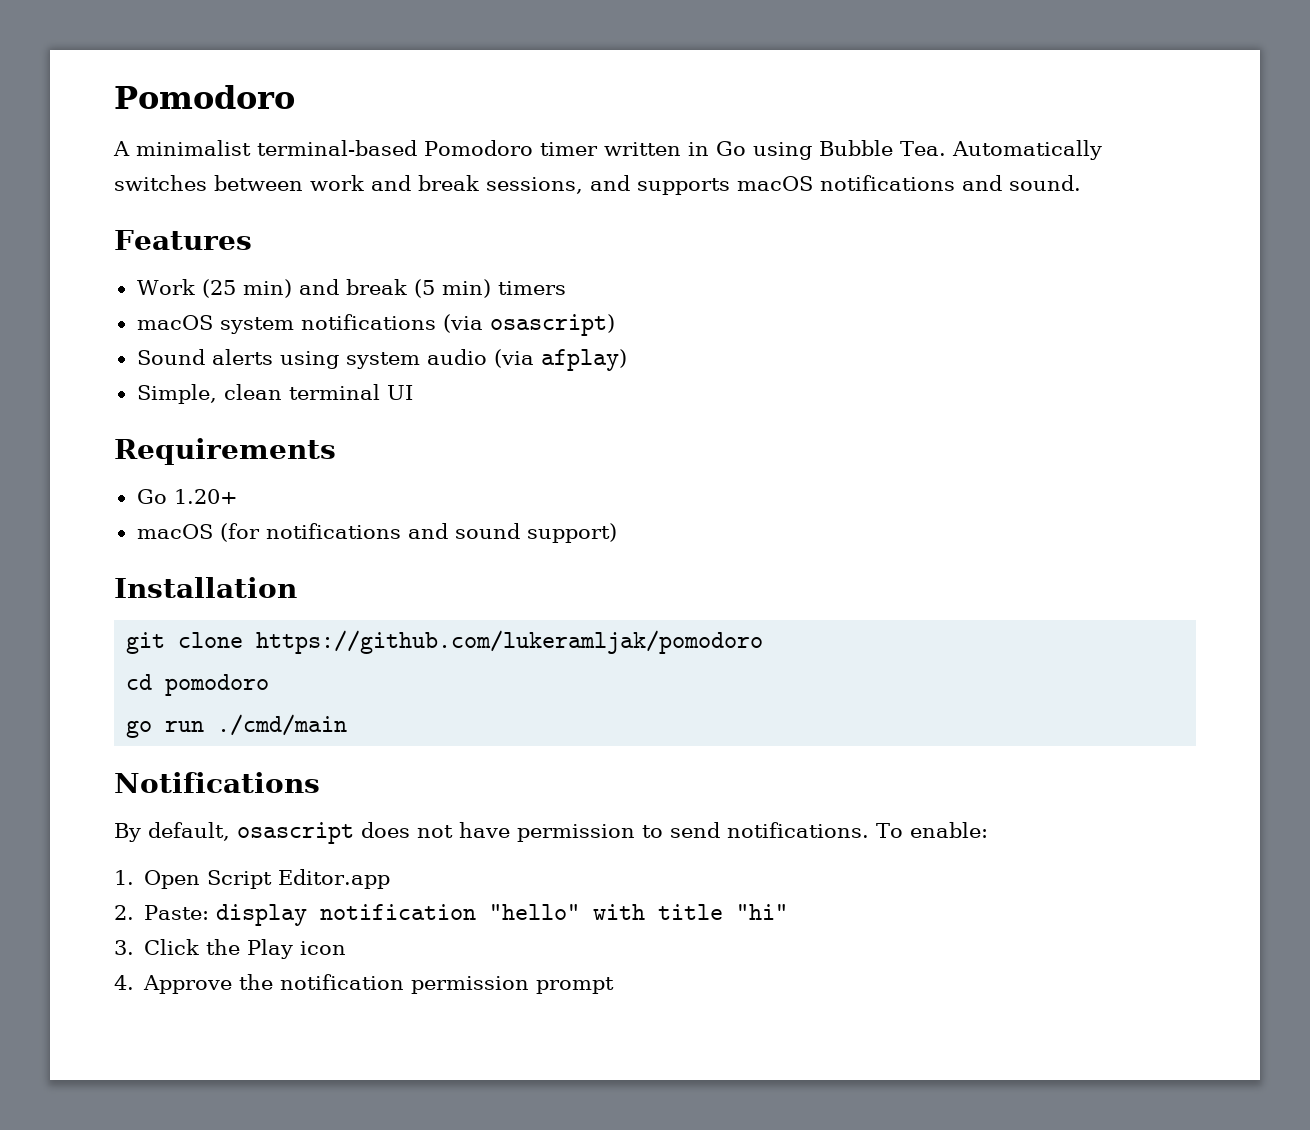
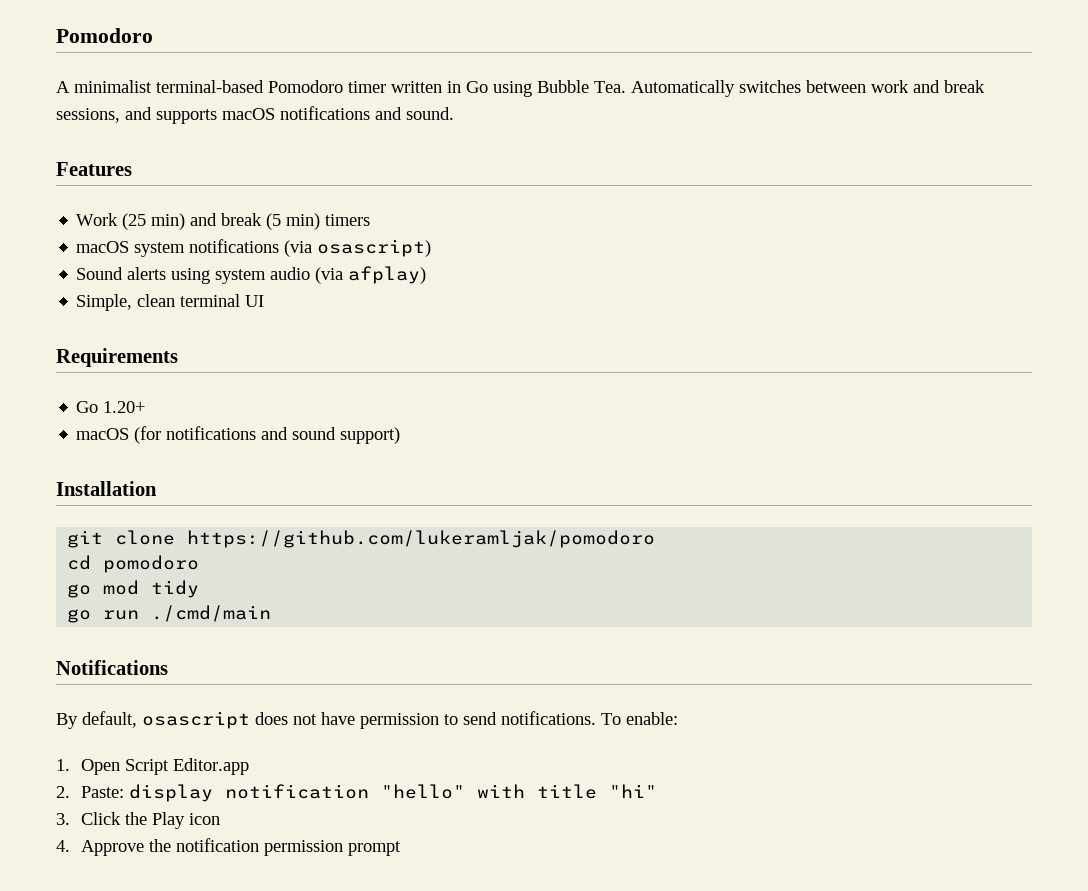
(270, 685) none -> [67,580,200,598] // go mod tidy

